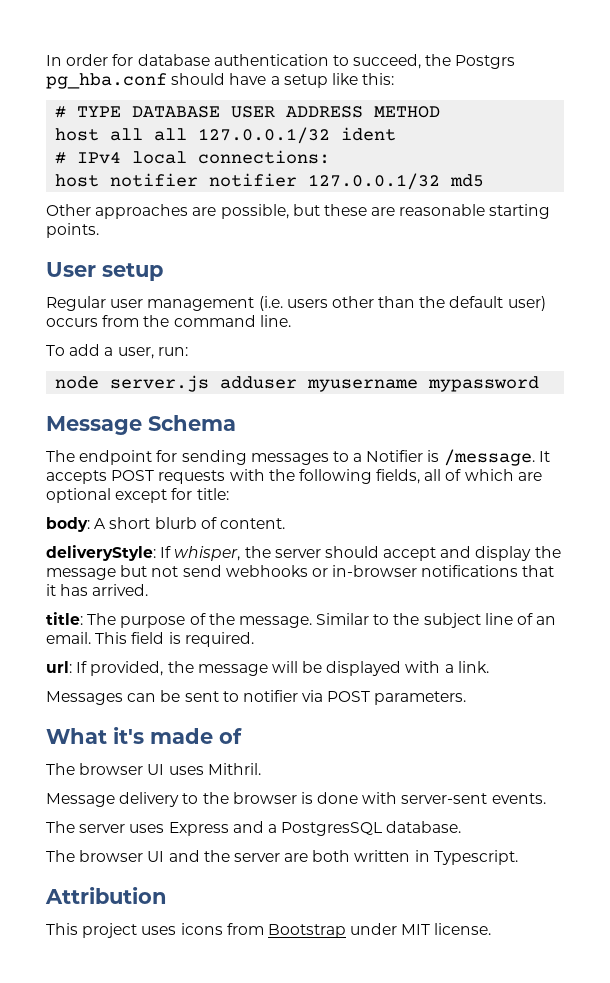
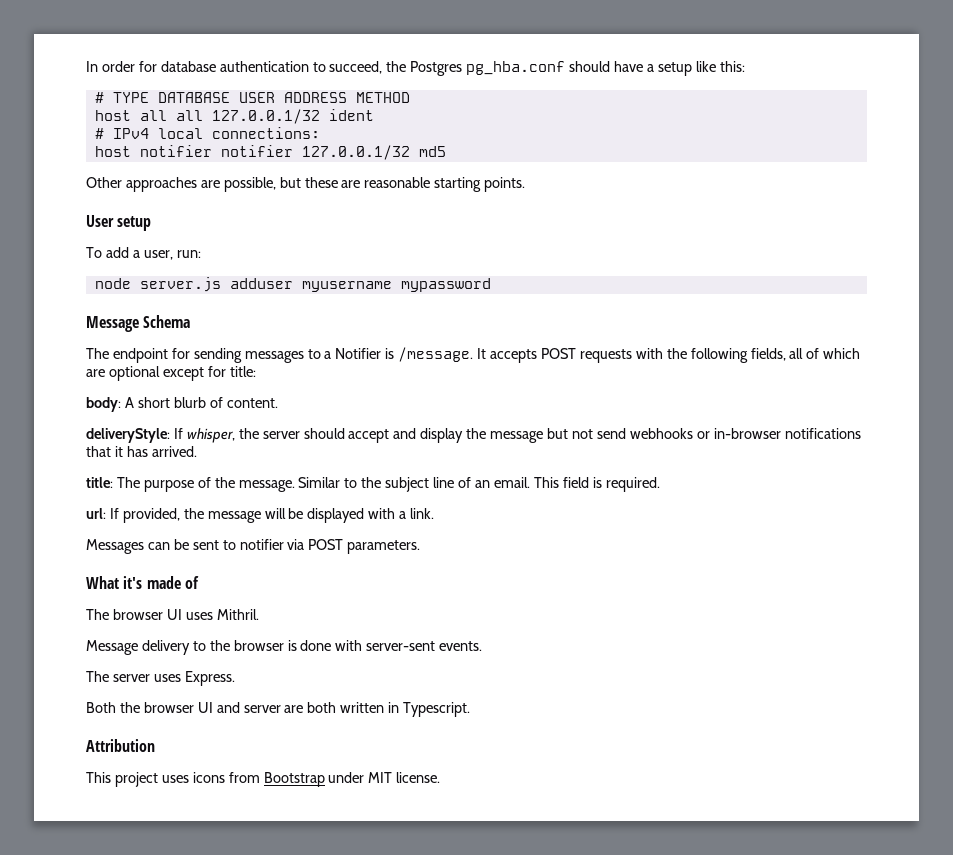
[455,55,516,69] Postgrs -> [410,61,463,76] Postgres
[46,296,546,311] [46,315,291,327] // Regular user management (i.e. users other than the default user) occurs from the command line. -> (152, 223) none
[168,821,462,836] [46,850,75,862] Express and a PostgresSQL database. // The -> [184,671,235,686] [86,702,140,713] Express. // Both the
[203,850,230,862] the -> (240, 707) none

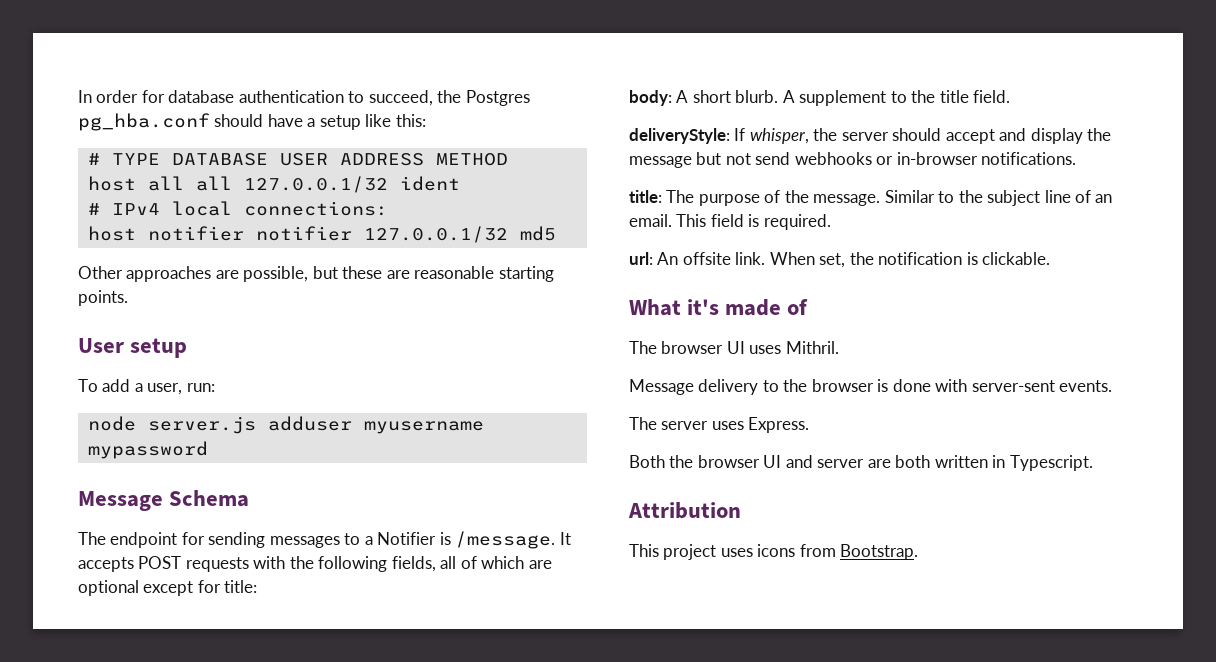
[173,397,278,408] blurb of content. -> [735,90,1011,106] blurb. A supplement to the title field.
[784,428,861,439] [86,446,197,457] notifications that it has arrived. -> [981,152,1077,165] notifications.
[109,508,435,523] [86,539,421,554] If provided, the message will be displayed with a link. // Messages can be sent to notifier via POST parameters. -> [657,252,1051,268] An offsite link. When set, the notification is clickable.
[263,772,441,787] Bootstrap under MIT license. -> [840,544,919,560] Bootstrap.

